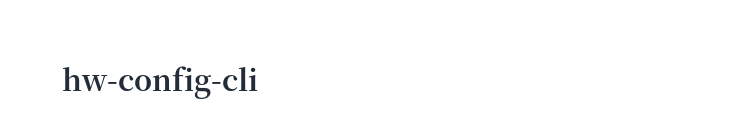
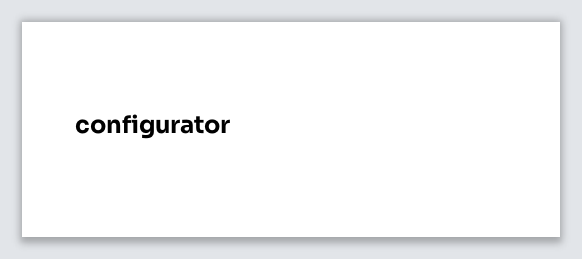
[62,66,258,99] hw-config-cli -> [75,114,230,139] configurator

